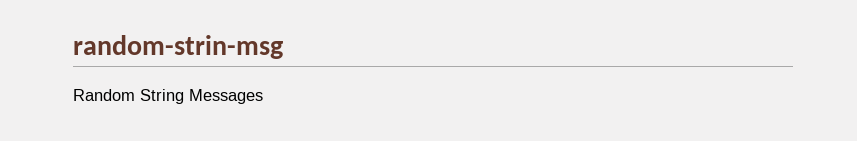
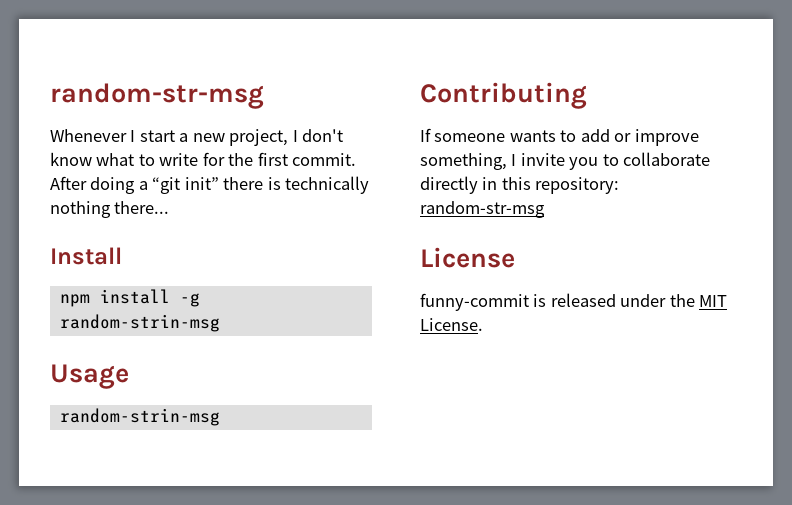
[73,35,283,59] [73,89,263,104] random-strin-msg // Random String Messages -> [50,83,264,109] [50,129,344,146] [50,152,357,166] [50,176,370,194] [50,201,170,218] [50,247,122,265] [59,289,200,307] [59,314,220,332] [50,364,129,389] [59,408,220,426] [420,82,587,109] [420,128,699,146] [420,152,711,170] [420,176,620,194] [420,201,545,218] [420,247,515,268] [420,293,728,311] [420,318,483,331] random-str-msg // Whenever I start a new project, I don't know what to write for the first commit. After doing a “git init” there is technically nothing there... // Install // npm install -g random-strin-msg // Usage // random-strin-msg // Contributing // If someone wants to add or improve something, I invite you to collaborate directly in this repository: random-str-msg // License // funny-commit is released under the MIT License.

